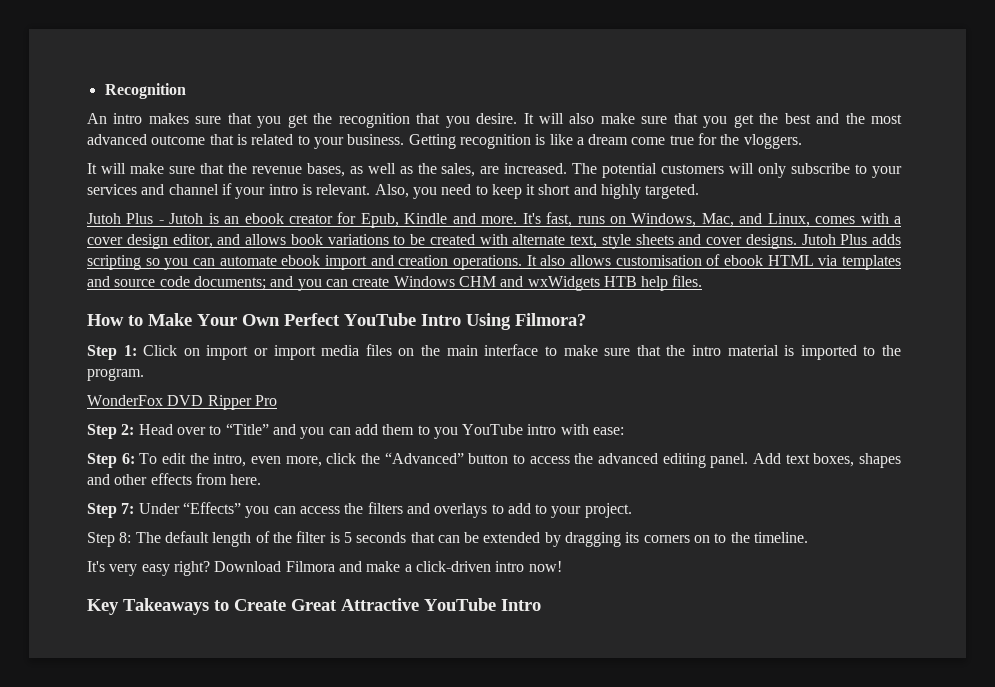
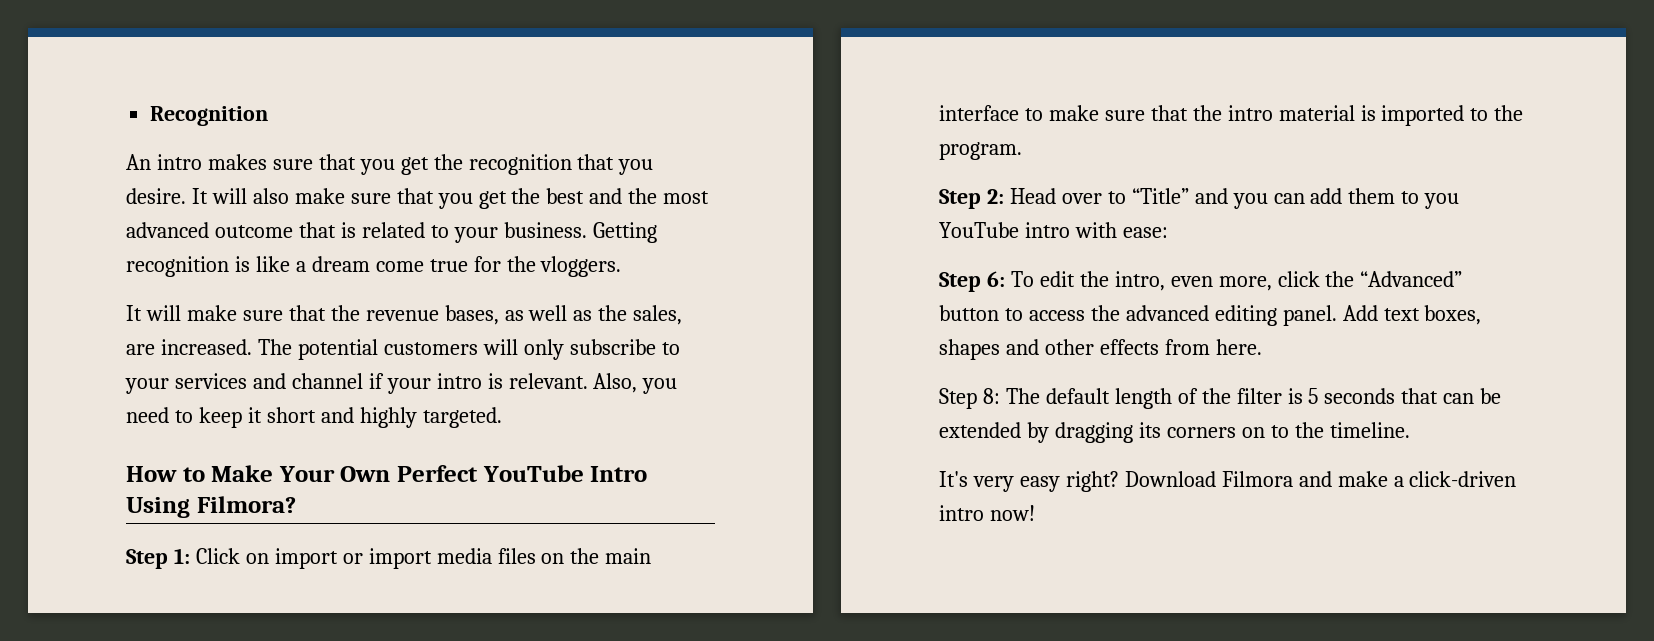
[87,212,901,228] [87,234,901,249] [87,254,901,270] [87,275,703,291] // Jutoh Plus - Jutoh is an ebook creator for Epub, Kindle and more. It's fast, runs on Windows, Mac, and Linux, comes with a cover design editor, and allows book variations to be created with alternate text, style sheets and cover designs. Jutoh Plus adds scripting so you can automate ebook import and creation operations. It also allows customisation of ebook HTML via templates and source code documents; and you can create Windows CHM and wxWidgets HTB help files. -> (502, 417) none
[87,395,277,410] // WonderFox DVD Ripper Pro -> (1022, 151) none
[87,502,632,518] // Step 7: Under “Effects” you can access the filters and overlays to add to your project. -> (1262, 347) none
[87,598,541,615] // Key Takeaways to Create Great Attractive YouTube Intro -> (1035, 513) none

